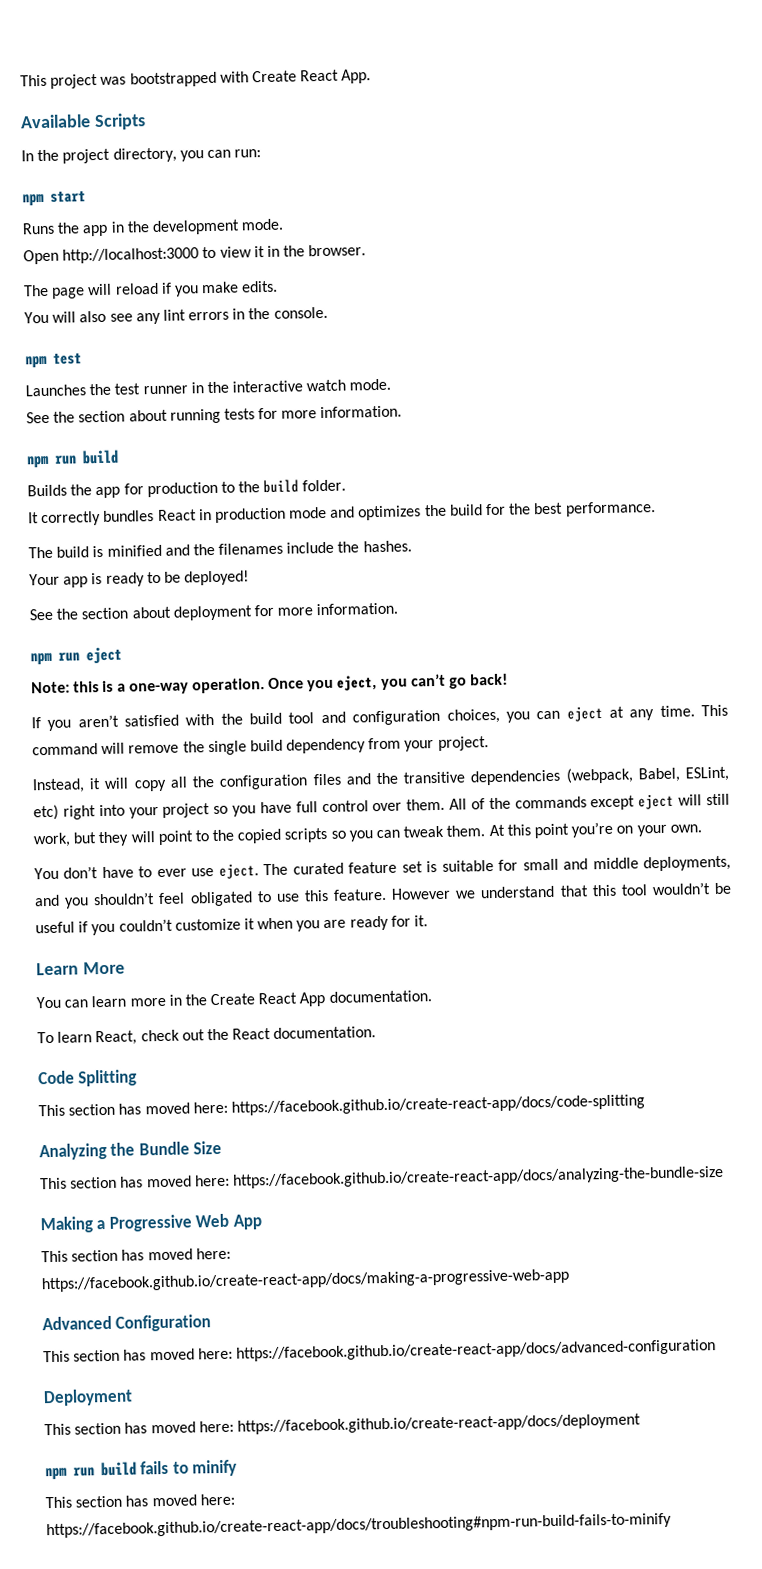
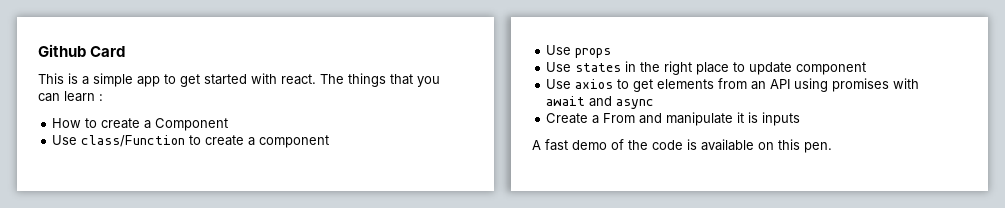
[20,69,372,89] [20,113,146,131] [21,147,262,164] [22,191,86,207] [22,218,285,237] [23,244,367,265] [23,280,279,299] [24,306,328,325] [25,353,82,369] [25,378,392,397] [26,405,403,424] [27,449,119,469] [27,479,347,499] [28,501,656,527] [28,540,412,559] [29,570,250,588] [29,602,399,621] [30,646,122,666] [31,673,509,695] [31,704,729,731] [32,736,489,756] [32,766,729,794] [33,793,731,821] [33,821,702,848] [34,855,732,880] [34,882,732,909] [35,915,429,936] [36,961,125,976] [36,990,432,1009] [37,1026,377,1046] [38,1069,138,1087] [38,1094,645,1117] [39,1140,223,1161] [40,1165,724,1190] [40,1213,262,1234] [41,1247,231,1263] [41,1268,569,1293] [42,1314,212,1332] [43,1339,716,1363] [43,1388,133,1407] [44,1413,641,1436] [45,1459,238,1481] [45,1493,235,1509] [46,1512,672,1539] This project was bootstrapped with Create React App. // Available Scripts // In the project directory, you can run: // npm start // Runs the app in the development mode. // Open http://localhost:3000 to view it in the browser. // The page will reload if you make edits. // You will also see any lint errors in the console. // npm test // Launches the test runner in the interactive watch mode. // See the section about running tests for more information. // npm run build // Builds the app for production to the build folder. // It correctly bundles React in production mode and optimizes the build for the best performance. // The build is minified and the filenames include the hashes. // Your app is ready to be deployed! // See the section about deployment for more information. // npm run eject // Note: this is a one-way operation. Once you eject, you can’t go back! // If you aren’t satisfied with the build tool and configuration choices, you can eject at any time. This command will remove the single build dependency from your project. // Instead, it will copy all the configuration files and the transitive dependencies (webpack, Babel, ESLint, etc) right into your project so you have full control over them. All of the commands except eject will still work, but they will point to the copied scripts so you can tweak them. At this point you’re on your own. // You don’t have to ever use eject. The curated feature set is suitable for small and middle deployments, and you shouldn’t feel obligated to use this feature. However we understand that this tool wouldn’t be useful if you couldn’t customize it when you are ready for it. // Learn More // You can learn more in the Create React App documentation. // To learn React, check out the React documentation. // Code Splitting // This section has moved here: https://facebook.github.io/create-react-app/docs/code-splitting // Analyzing the Bundle Size // This section has moved here: https://facebook.github.io/create-react-app/docs/analyzing-the-bundle-size // Making a Progressive Web App // This section has moved here: https://facebook.github.io/create-react-app/docs/making-a-progressive-web-app // Advanced Configuration // This section has moved here: https://facebook.github.io/create-react-app/docs/advanced-configuration // Deployment // This section has moved here: https://facebook.github.io/create-react-app/docs/deployment // npm run build fails to minify // This section has moved here: https://facebook.github.io/create-react-app/docs/troubleshooting#npm-run-build-fails-to-minify -> [38,44,126,57] [38,73,440,87] [38,91,103,102] [52,118,229,131] [52,135,330,148] [546,45,612,58] [546,61,867,75] [546,78,920,92] [546,96,655,109] [546,112,801,126] [532,139,832,153] Github Card // This is a simple app to get started with react. The things that you can learn : // How to create a Component // Use class/Function to create a component // Use props // Use states in the right place to update component // Use axios to get elements from an API using promises with await and async // Create a From and manipulate it is inputs // A fast demo of the code is available on this pen.

